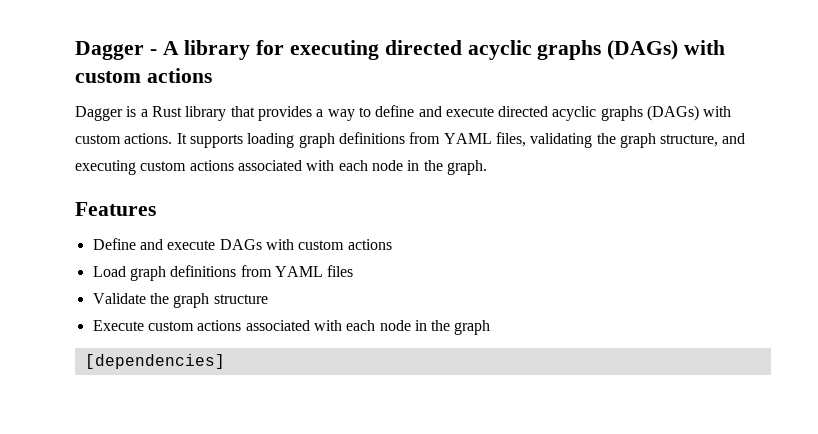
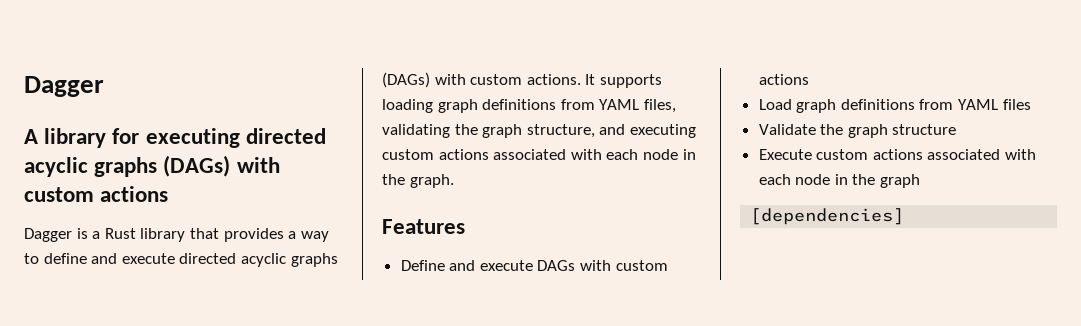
[75,41,157,60] Dagger - -> [24,76,104,97] Dagger //

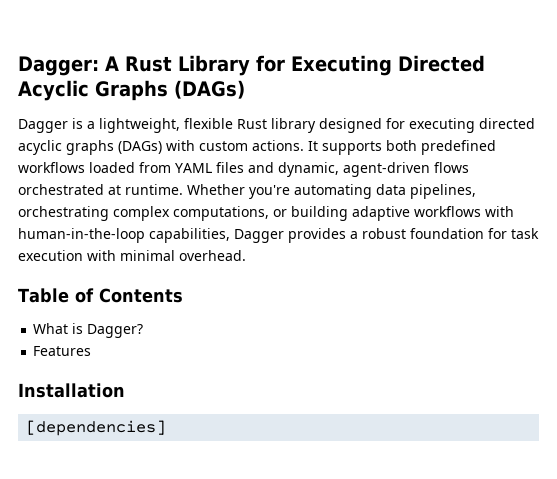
[24,76,104,97] [24,128,326,148] [24,155,280,177] [24,186,169,202] [24,228,329,242] [24,253,175,264] Dagger // A library for executing directed acyclic graphs (DAGs) with custom actions // Dagger is a Rust library that provides a way to define and execute -> [18,55,485,76] [18,80,245,101] [18,118,475,133] Dagger: A Rust Library for Executing Directed Acyclic Graphs (DAGs) // Dagger is a lightweight, flexible Rust library designed for executing
[382,99,676,113] [382,124,696,138] [382,149,696,160] [382,174,454,188] [382,219,465,234] [400,260,668,271] [758,74,809,85] [758,99,1031,113] [758,124,957,138] [758,149,1037,160] [758,174,921,188] loading graph definitions from YAML files, validating the graph structure, and executing custom actions associated with each node in the graph. // Features // Define and execute DAGs with custom actions // Load graph definitions from YAML files // Validate the graph structure // Execute custom actions associated with each node in the graph -> [386,140,496,155] [18,162,469,177] [18,184,476,199] [18,206,514,221] [18,228,539,243] [18,250,246,261] [18,288,183,303] [33,323,144,338] [33,346,92,356] [18,383,125,398] both predefined workflows loaded from YAML files and dynamic, agent-driven flows orchestrated at runtime. Whether you're automating data pipelines, orchestrating complex computations, or building adaptive workflows with human-in-the-loop capabilities, Dagger provides a robust foundation for task execution with minimal overhead. // Table of Contents // What is Dagger? // Features // Installation

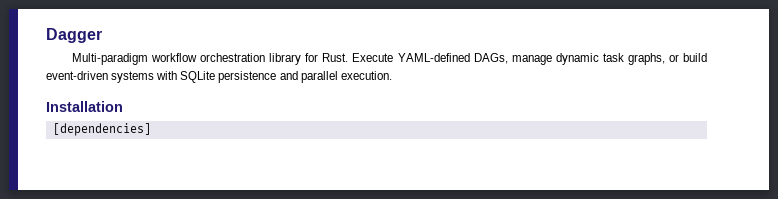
[18,55,485,76] [18,80,245,101] [18,118,535,133] [18,140,496,155] [18,162,469,177] [18,184,476,199] [18,206,514,221] [18,228,539,243] [18,250,246,261] [18,288,183,303] [33,323,144,338] [33,346,92,356] Dagger: A Rust Library for Executing Directed Acyclic Graphs (DAGs) // Dagger is a lightweight, flexible Rust library designed for executing directed acyclic graphs (DAGs) with custom actions. It supports both predefined workflows loaded from YAML files and dynamic, agent-driven flows orchestrated at runtime. Whether you're automating data pipelines, orchestrating complex computations, or building adaptive workflows with human-in-the-loop capabilities, Dagger provides a robust foundation for task execution with minimal overhead. // Table of Contents // What is Dagger? // Features -> [46,28,102,43] [71,53,707,65] [46,71,392,83] Dagger // Multi-paradigm workflow orchestration library for Rust. Execute YAML-defined DAGs, manage dynamic task graphs, or build event-driven systems with SQLite persistence and parallel execution.

